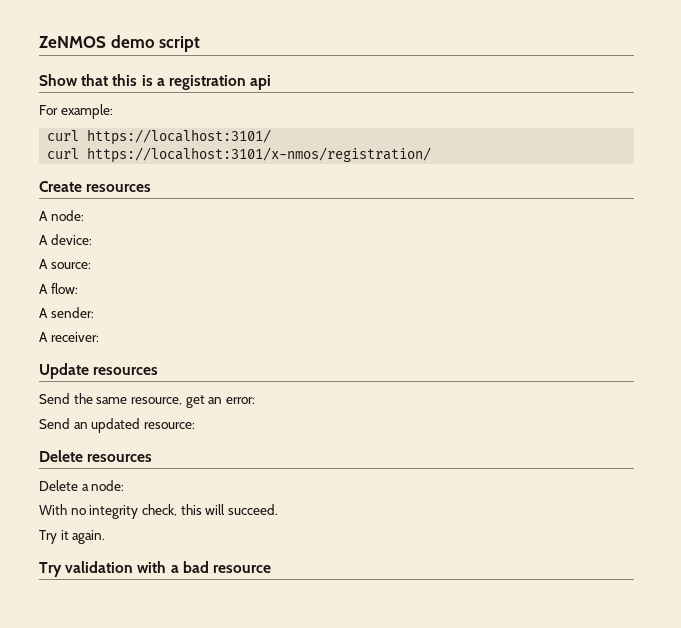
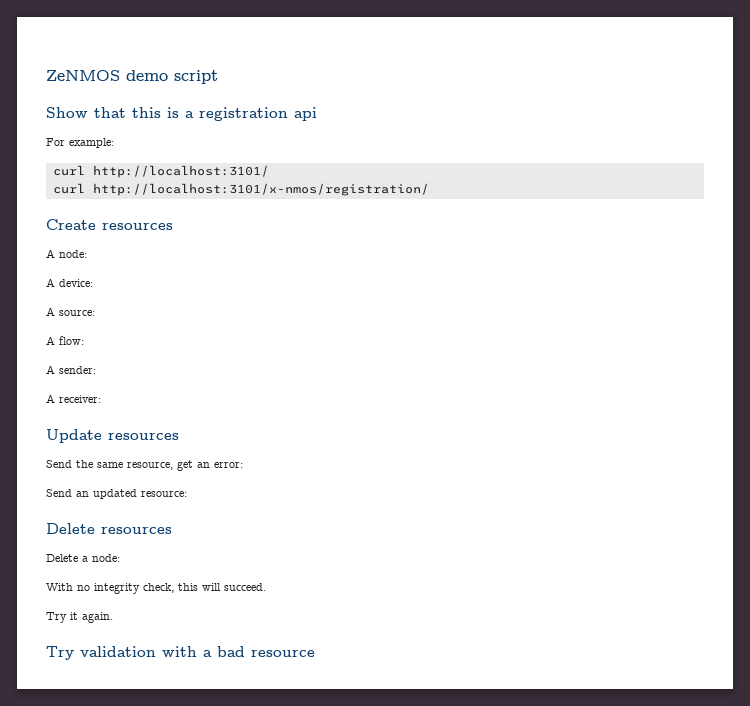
[87,129,272,145] [47,147,432,163] https://localhost:3101/ // curl https://localhost:3101/x-nmos/registration/ -> [92,165,269,178] [52,183,429,196] http://localhost:3101/ // curl http://localhost:3101/x-nmos/registration/

